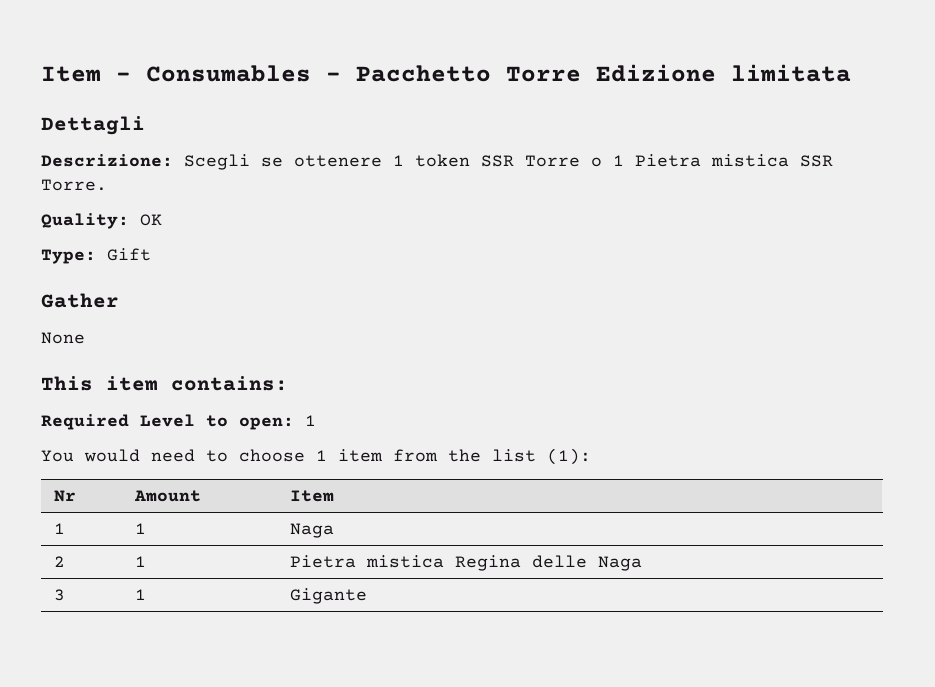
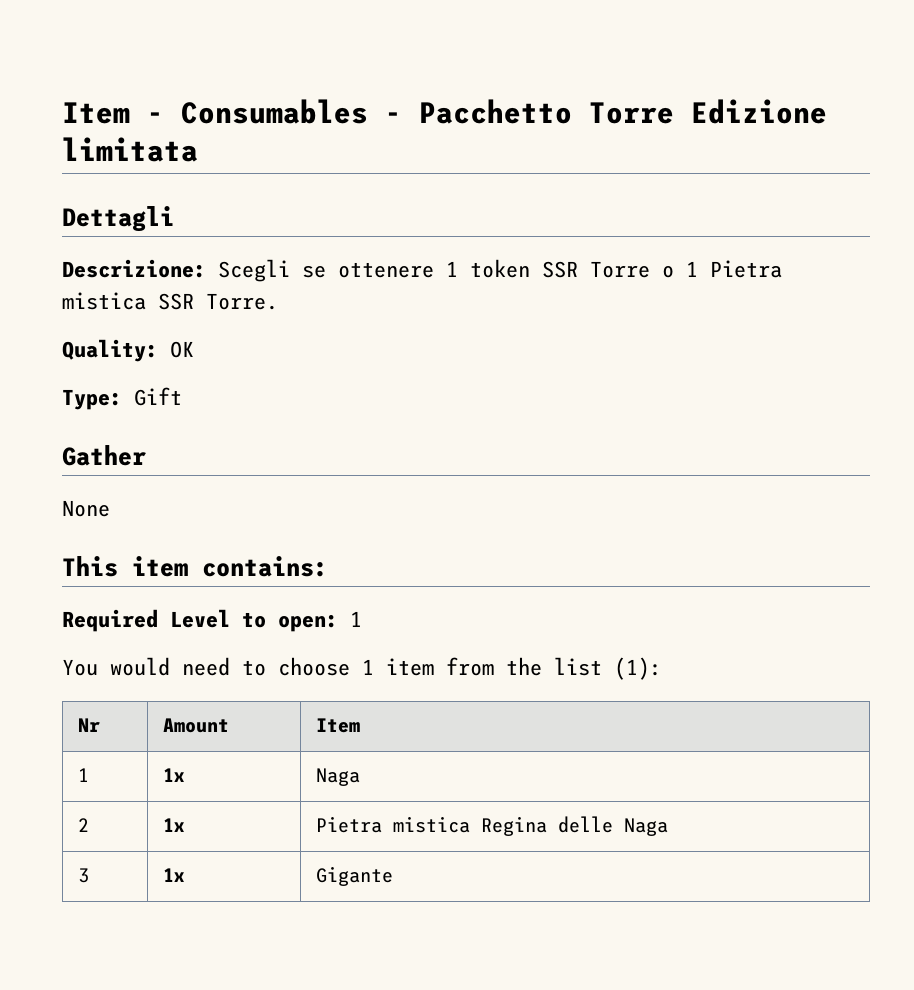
[134,523,146,534] 1 -> [163,768,186,782] 1x
[134,556,146,567] 1 -> [163,818,186,832] 1x
[134,589,146,600] 1 -> [163,868,186,882] 1x

